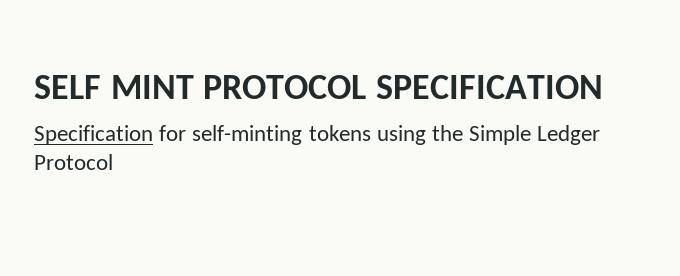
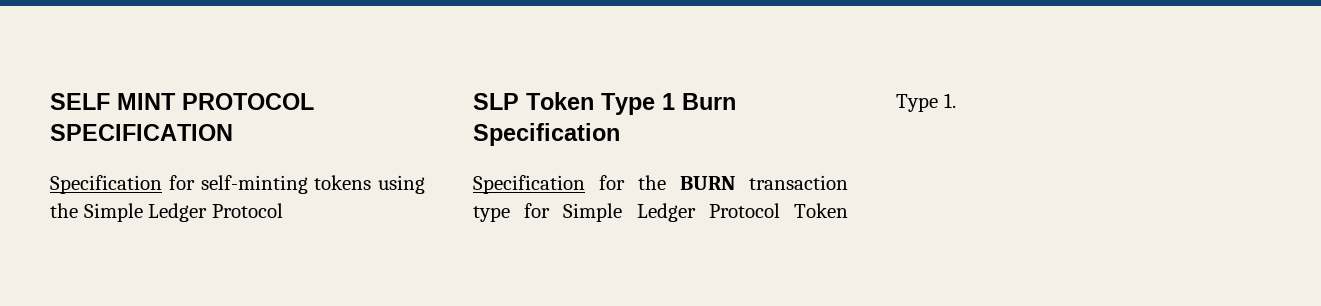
(113, 162) none -> [473,92,736,115] [473,123,620,146] [473,175,848,194] [473,203,848,222] [896,93,956,112] // SLP Token Type 1 Burn Specification // Specification for the BURN transaction type for Simple Ledger Protocol Token Type 1.

